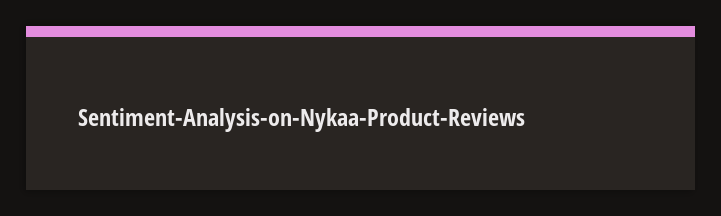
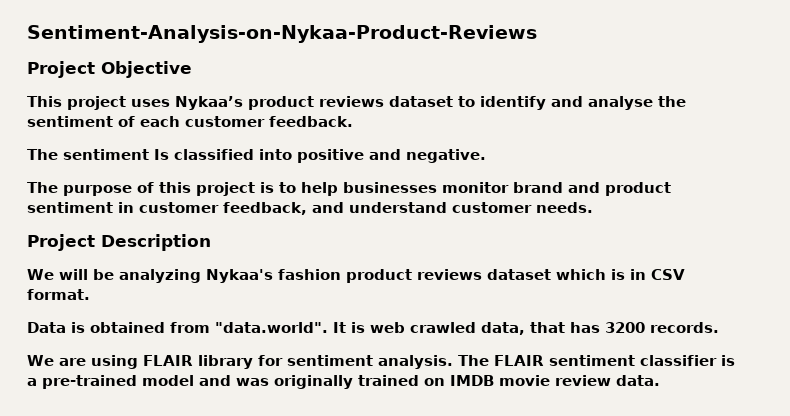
(525, 120) none -> [27,61,192,78] [27,96,686,110] [27,116,353,127] [27,149,486,163] [27,182,671,196] [27,202,593,215] [27,234,211,251] [27,269,685,283] [27,289,90,300] [27,322,719,335] [27,355,735,369] [27,375,660,389] // Project Objective // This project uses Nykaa’s product reviews dataset to identify and analyse the sentiment of each customer feedback. // The sentiment Is classified into positive and negative. // The purpose of this project is to help businesses monitor brand and product sentiment in customer feedback, and understand customer needs. // Project Description // We will be analyzing Nykaa's fashion product reviews dataset which is in CSV format. // Data is obtained from "data.world". It is web crawled data, that has 3200 records. // We are using FLAIR library for sentiment analysis. The FLAIR sentiment classifier is a pre-trained model and was originally trained on IMDB movie review data.

